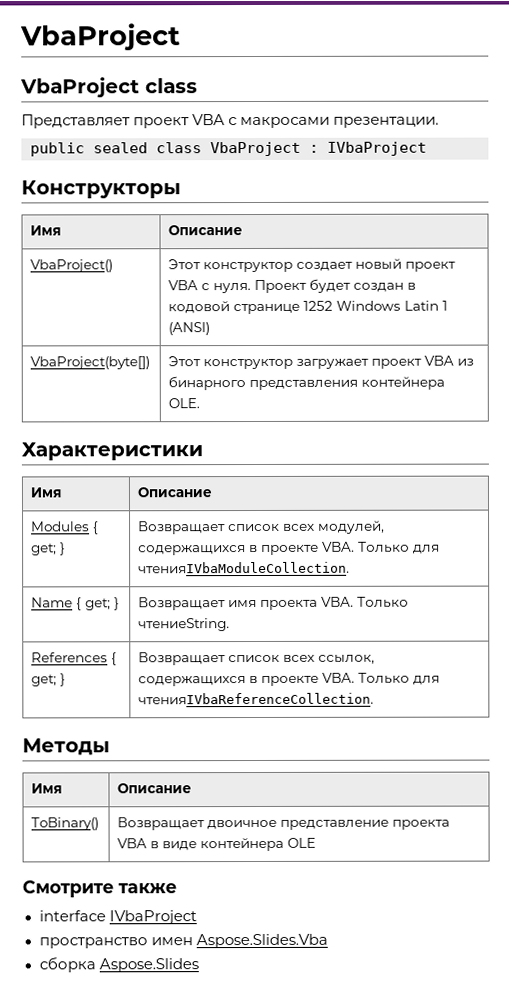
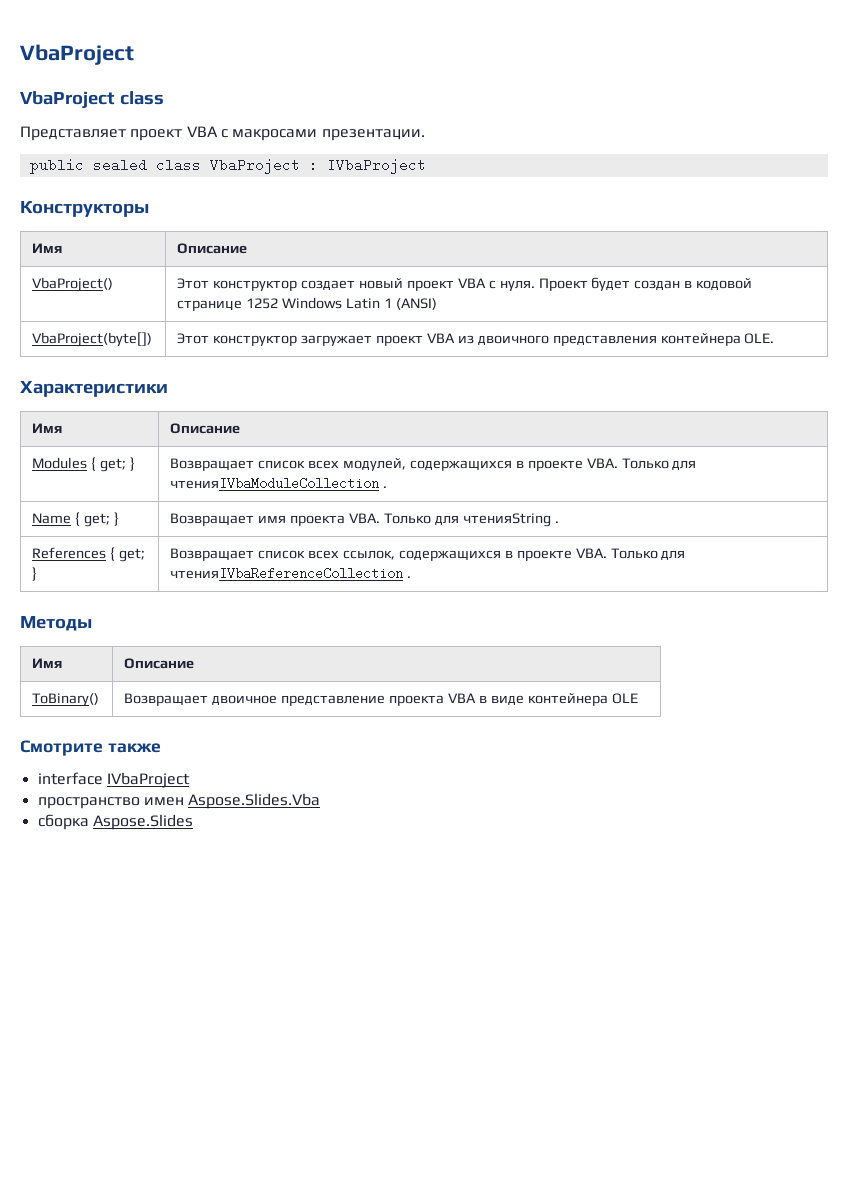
[168,376,247,391] бинарного -> [477,335,549,345] двоичного
[138,561,351,574] чтенияIVbaModuleCollection. -> [170,477,388,490] чтенияIVbaModuleCollection .
[138,618,231,632] чтениеString. -> [434,513,559,527] для чтенияString .
[138,692,375,705] чтенияIVbaReferenceCollection. -> [170,567,412,580] чтенияIVbaReferenceCollection .

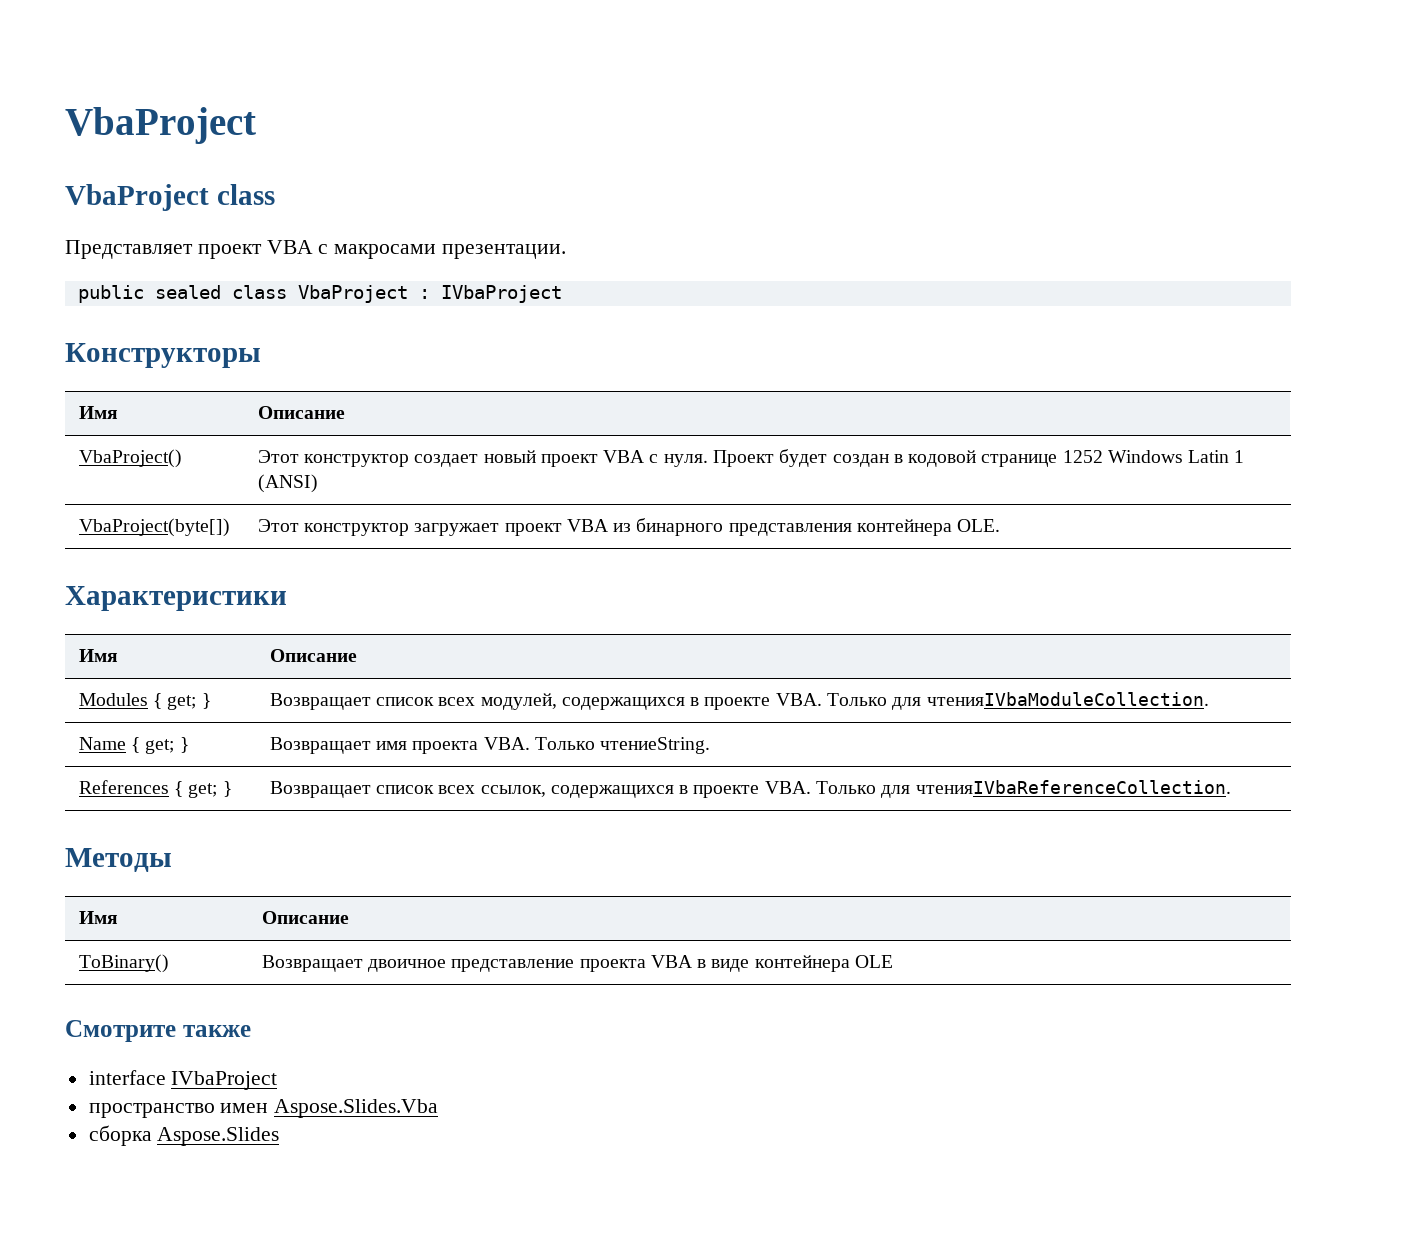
[477,335,549,345] двоичного -> [636,518,724,536] бинарного
[170,477,388,490] чтенияIVbaModuleCollection . -> [926,692,1209,706] чтенияIVbaModuleCollection.
[434,513,559,527] для чтенияString . -> [600,737,711,754] чтениеString.
[170,567,412,580] чтенияIVbaReferenceCollection . -> [915,780,1231,794] чтенияIVbaReferenceCollection.

